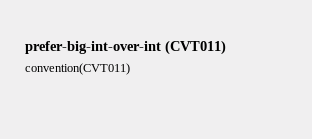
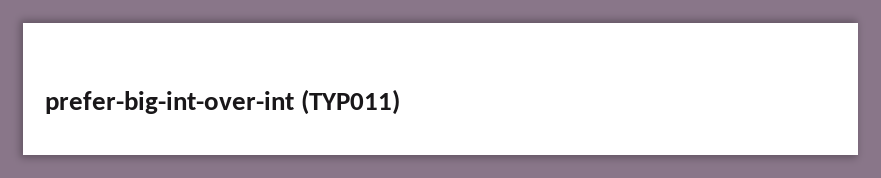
[165,40,226,55] [25,63,130,75] (CVT011) // convention(CVT011) -> [301,89,401,115] (TYP011)

